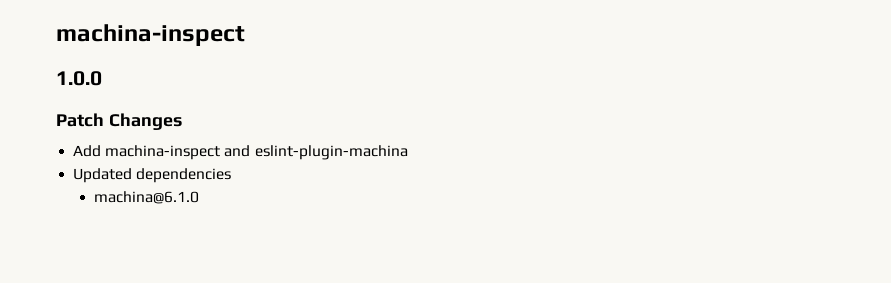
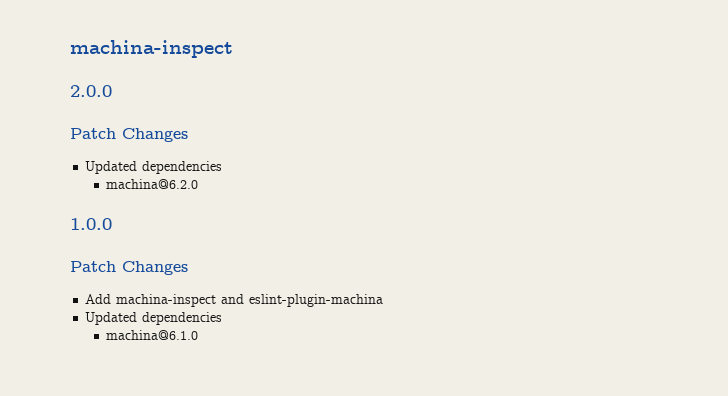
[56,24,245,46] machina-inspect -> [70,40,233,58] [70,85,112,97] [70,128,188,142] [85,161,223,174] [106,179,199,189] machina-inspect // 2.0.0 // Patch Changes // Updated dependencies // machina@6.2.0

